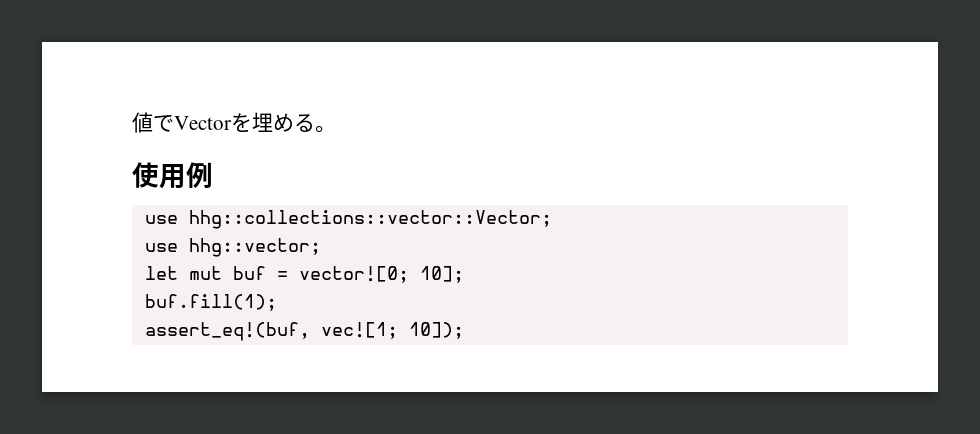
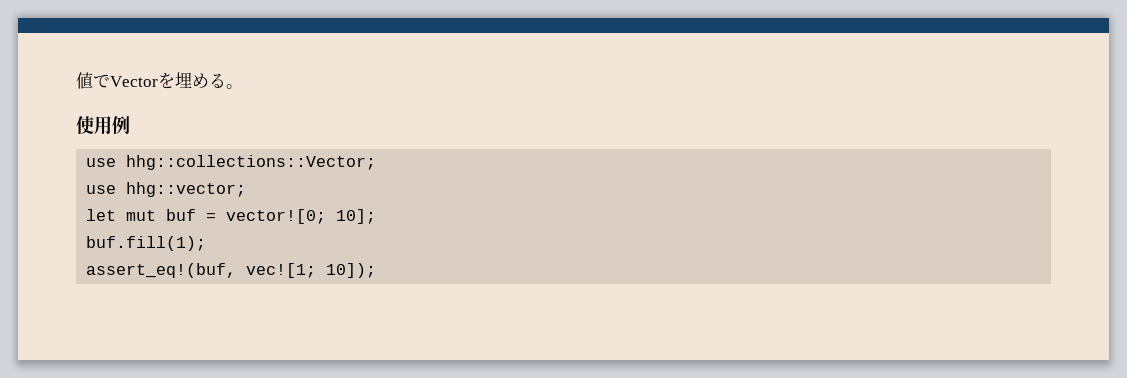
[188,210,552,229] hhg::collections::vector::Vector; -> [126,155,377,170] hhg::collections::Vector;

